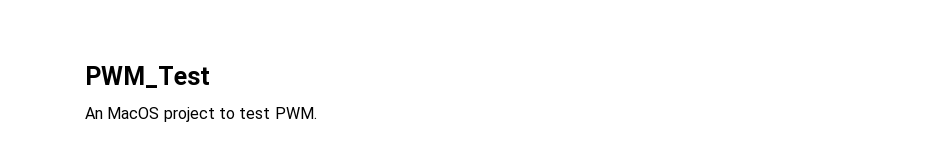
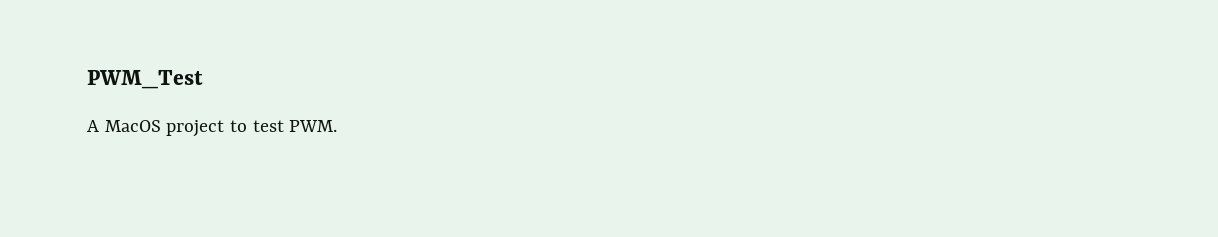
[85,107,103,119] An -> [87,120,99,132] A

